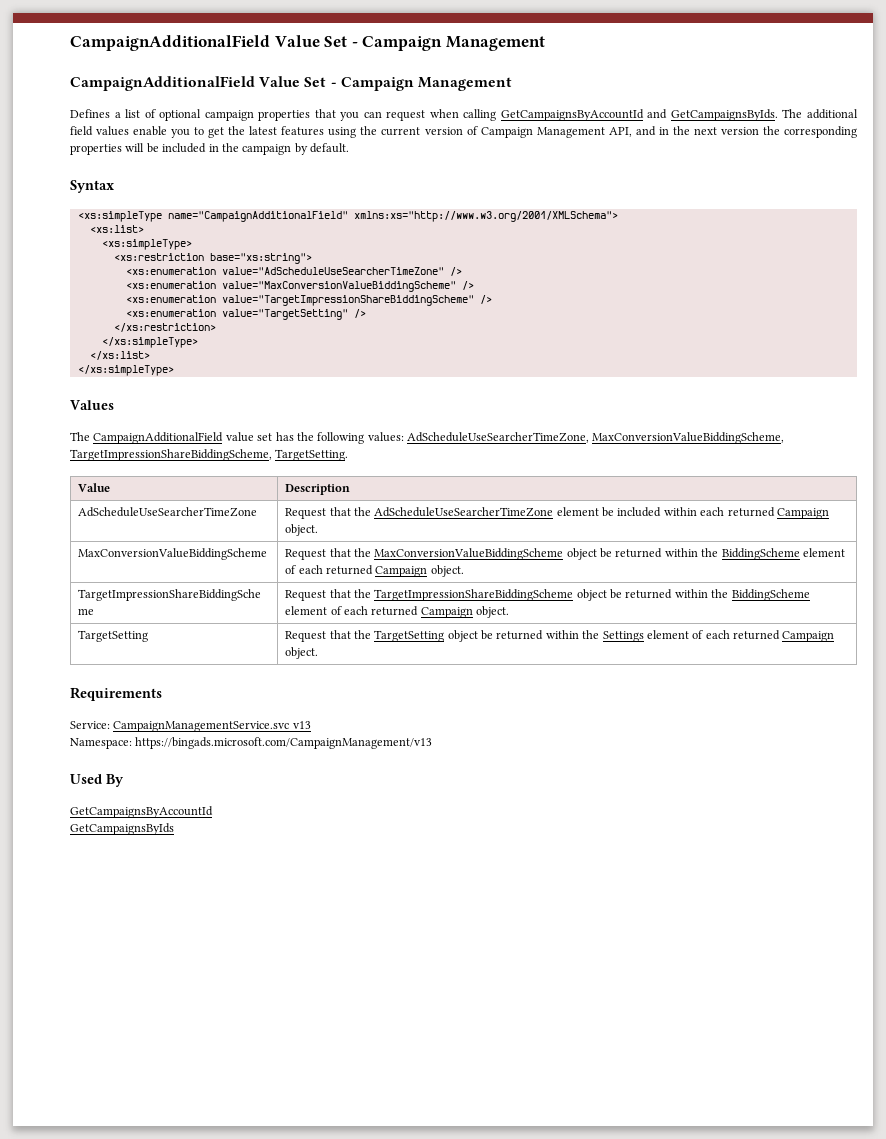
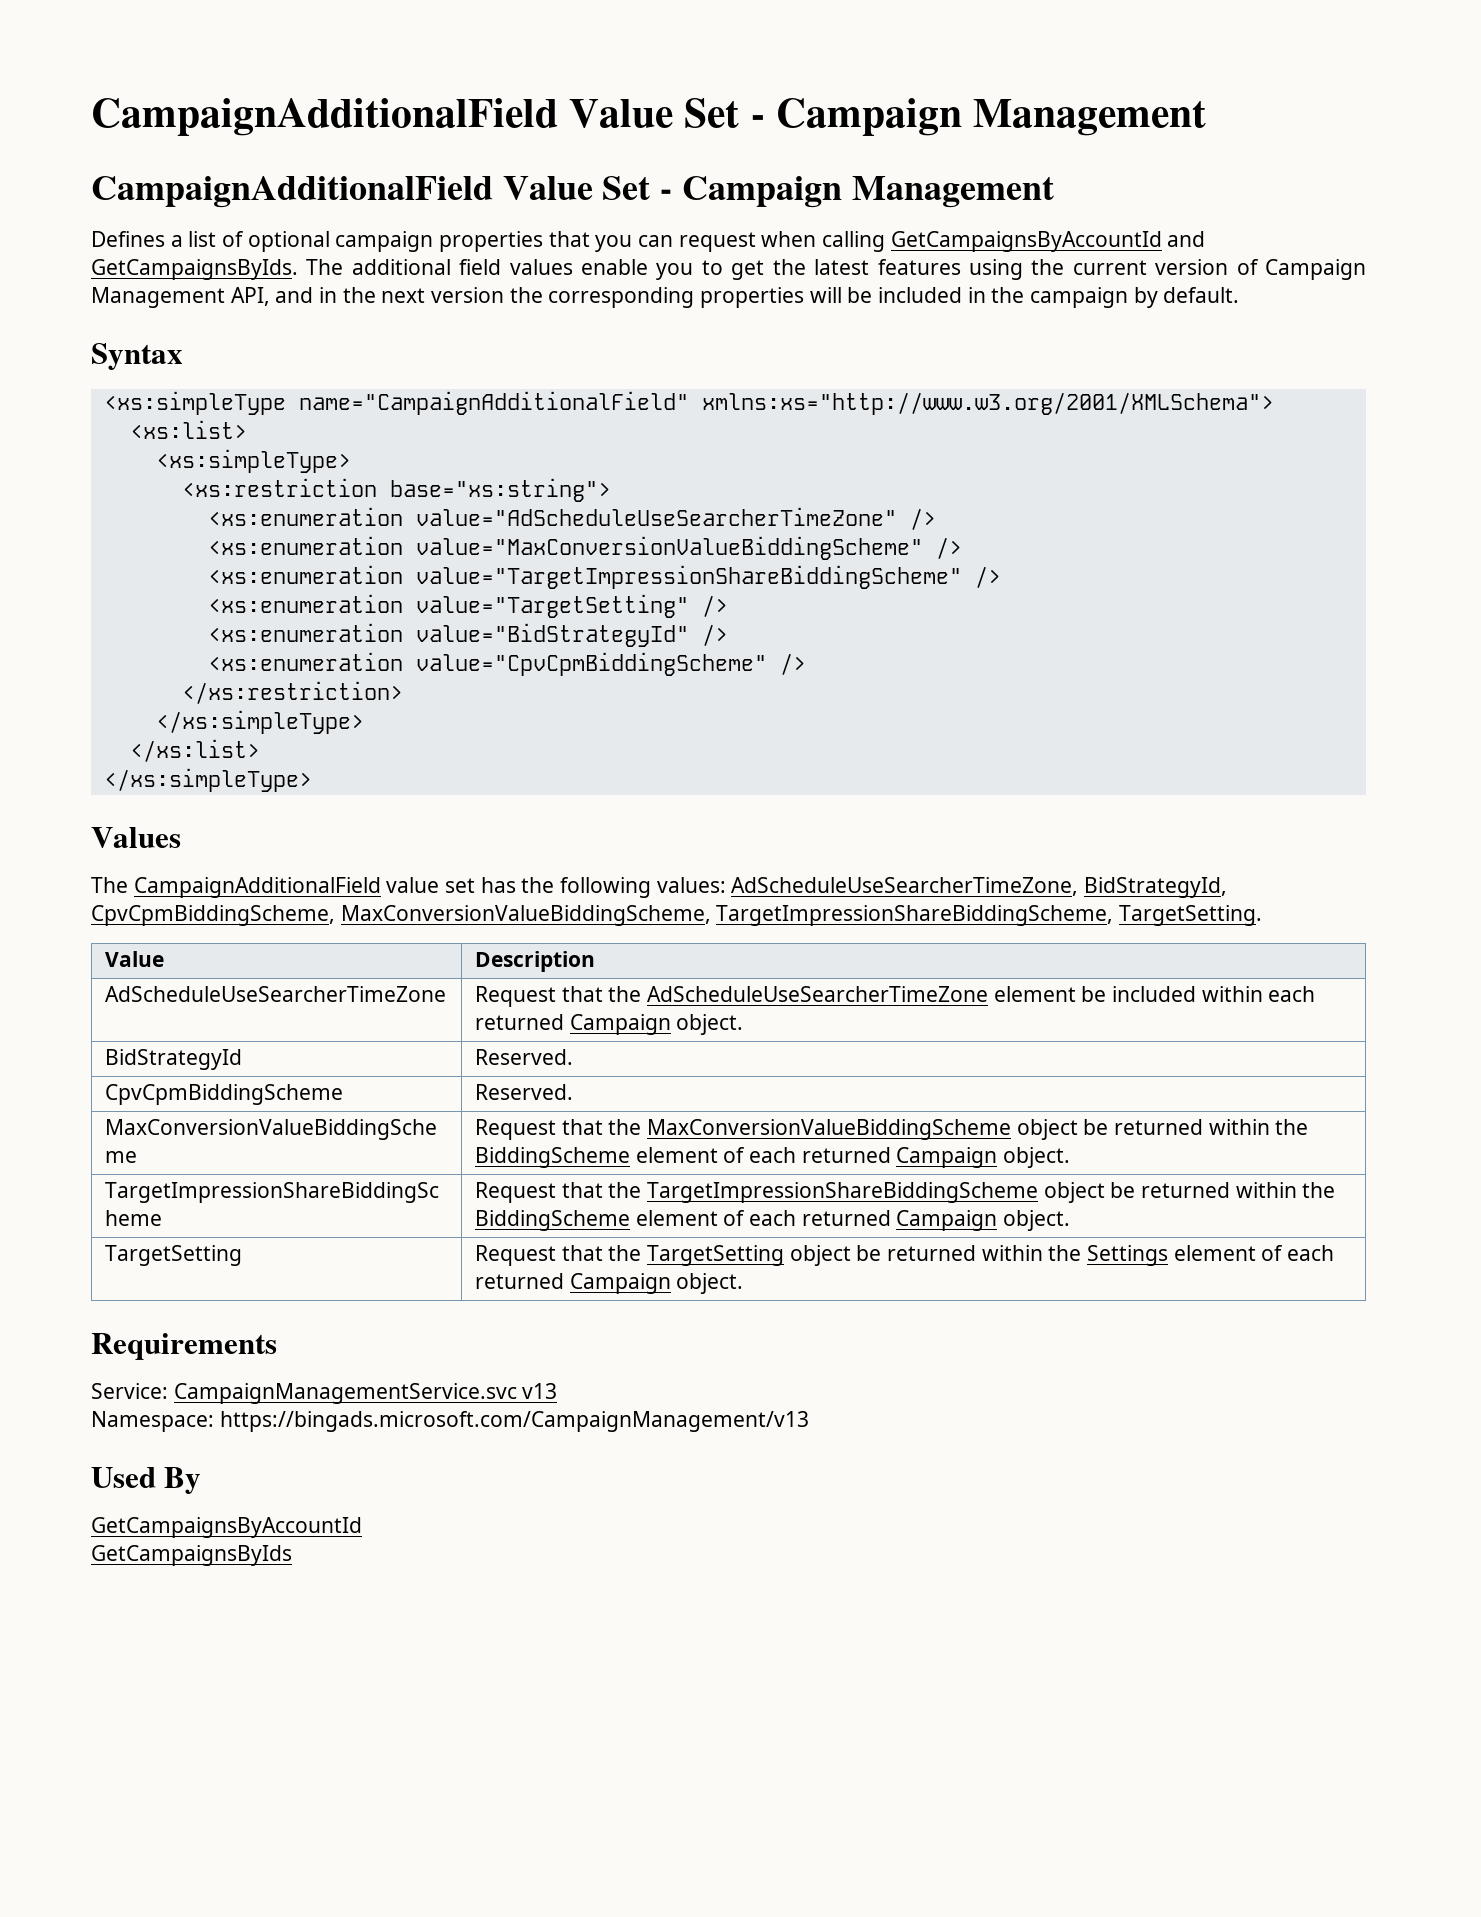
(366, 313) none -> [207,623,728,647] [207,652,806,676] // <xs:enumeration value="BidStrategyId" /> // <xs:enumeration value="CpvCpmBiddingScheme" />
(589, 437) none -> [1084,877,1228,898] [91,905,335,926] BidStrategyId, CpvCpmBiddingScheme,
(319, 530) none -> [105,1049,243,1070] [475,1049,574,1065] [105,1084,344,1105] [475,1084,574,1100] // BidStrategyId | Reserved. // CpvCpmBiddingScheme | Reserved.

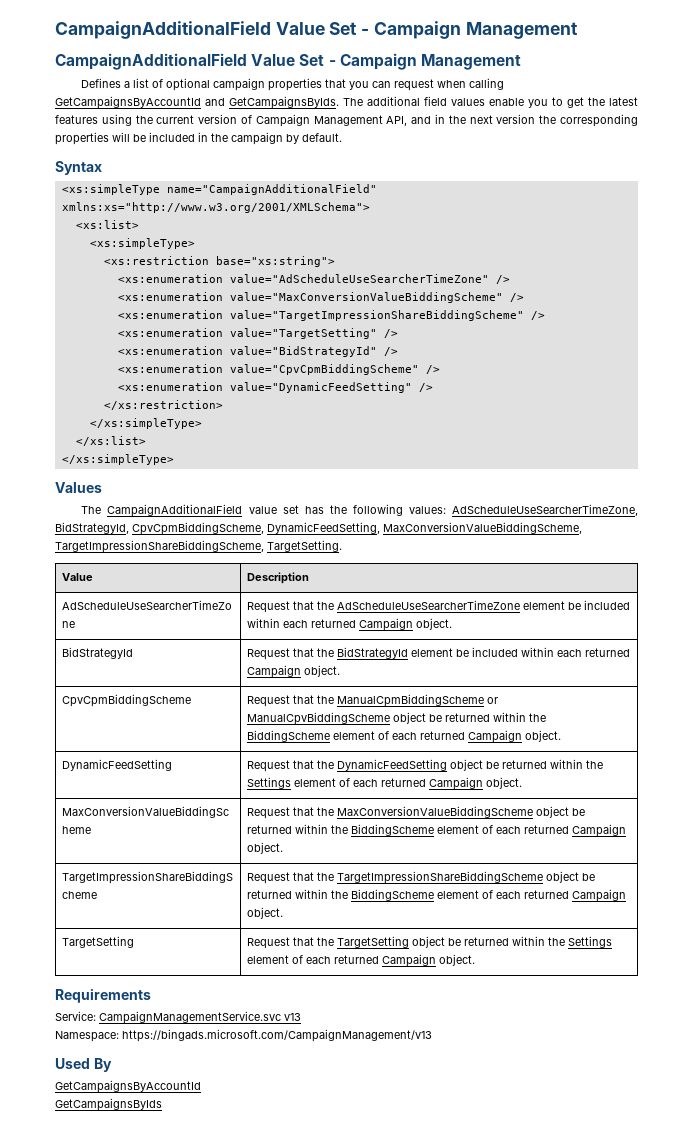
(806, 664) none -> [117,382,433,393] // <xs:enumeration value="DynamicFeedSetting" />
(335, 915) none -> [267,522,380,534] DynamicFeedSetting,
[475,1049,574,1065] [105,1084,344,1105] [475,1084,574,1100] Reserved. // CpvCpmBiddingScheme | Reserved. -> [247,647,631,660] [247,665,341,678] [62,694,192,707] [247,694,499,707] [247,712,547,725] [247,730,562,743] [62,759,173,771] [247,759,604,772] [247,777,523,790] Request that the BidStrategyId element be included within each returned Campaign object. // CpvCpmBiddingScheme | Request that the ManualCpmBiddingScheme or ManualCpvBiddingScheme object be returned within the BiddingScheme element of each returned Campaign object. // DynamicFeedSetting | Request that the DynamicFeedSetting object be returned within the Settings element of each returned Campaign object.

